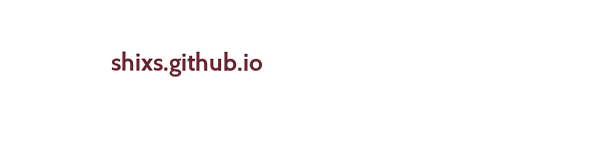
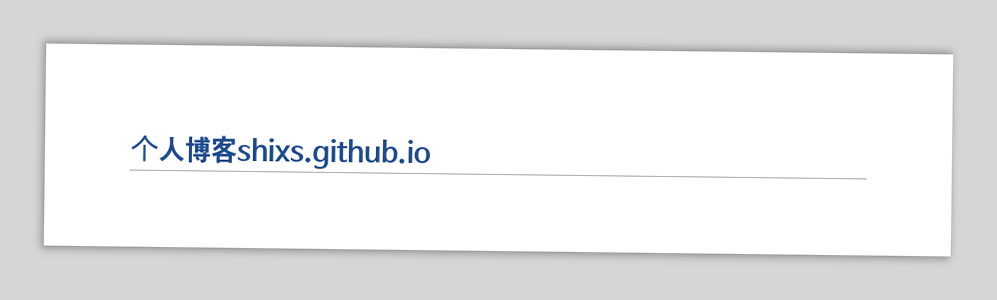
(110, 64) none -> [129,134,238,164] 个人博客

